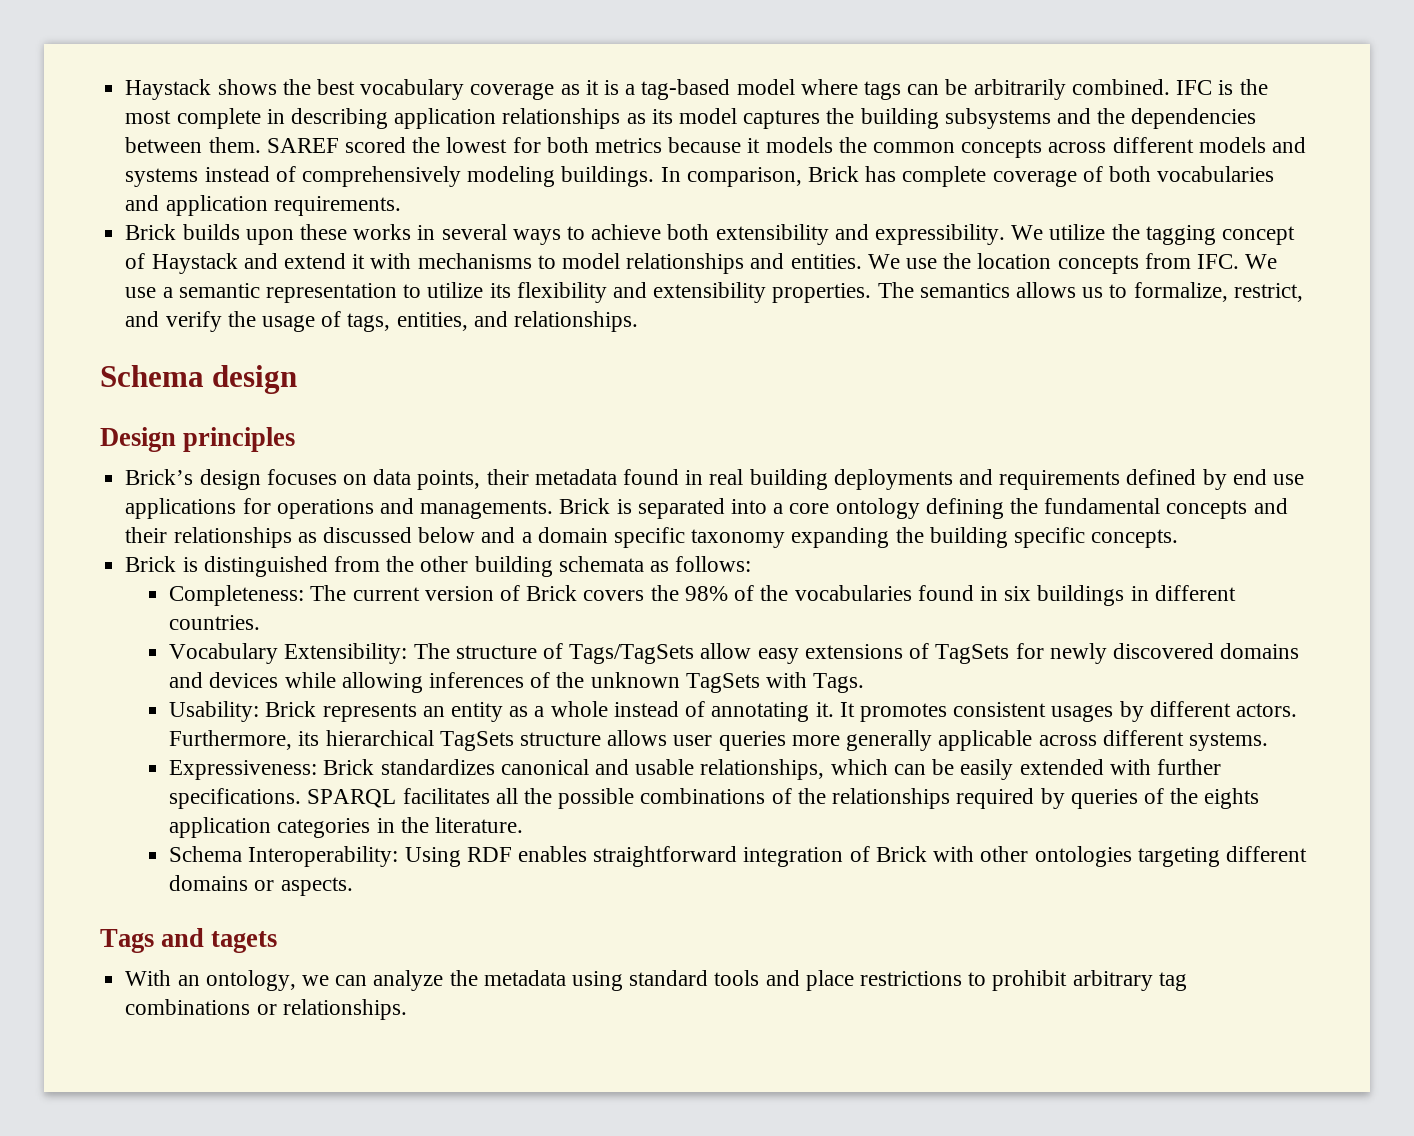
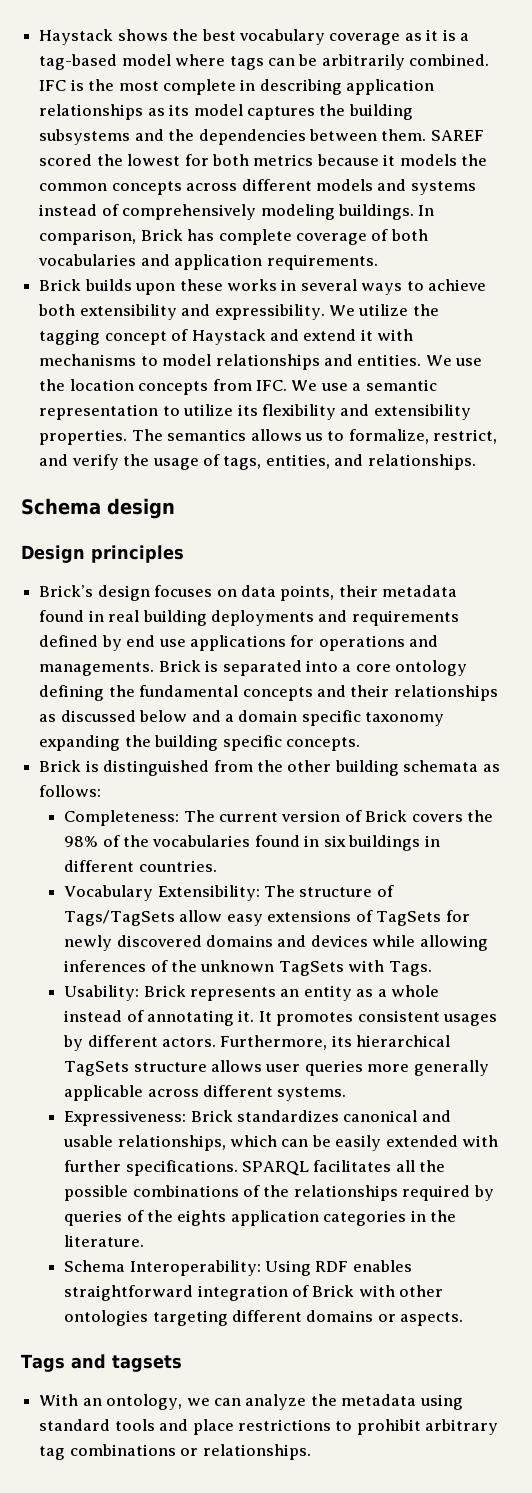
[211,931,278,953] tagets -> [111,1355,182,1372] tagsets

